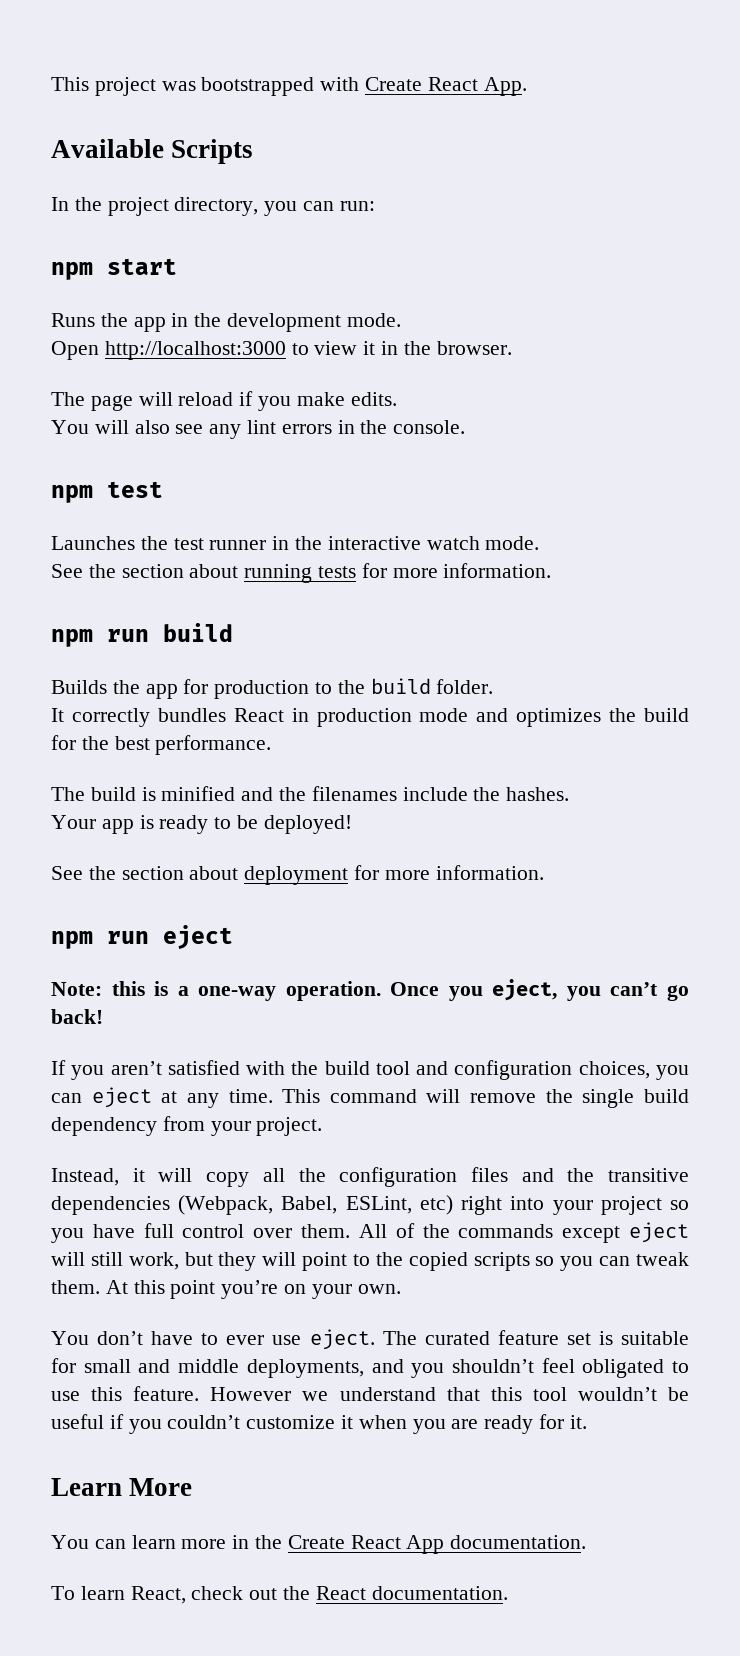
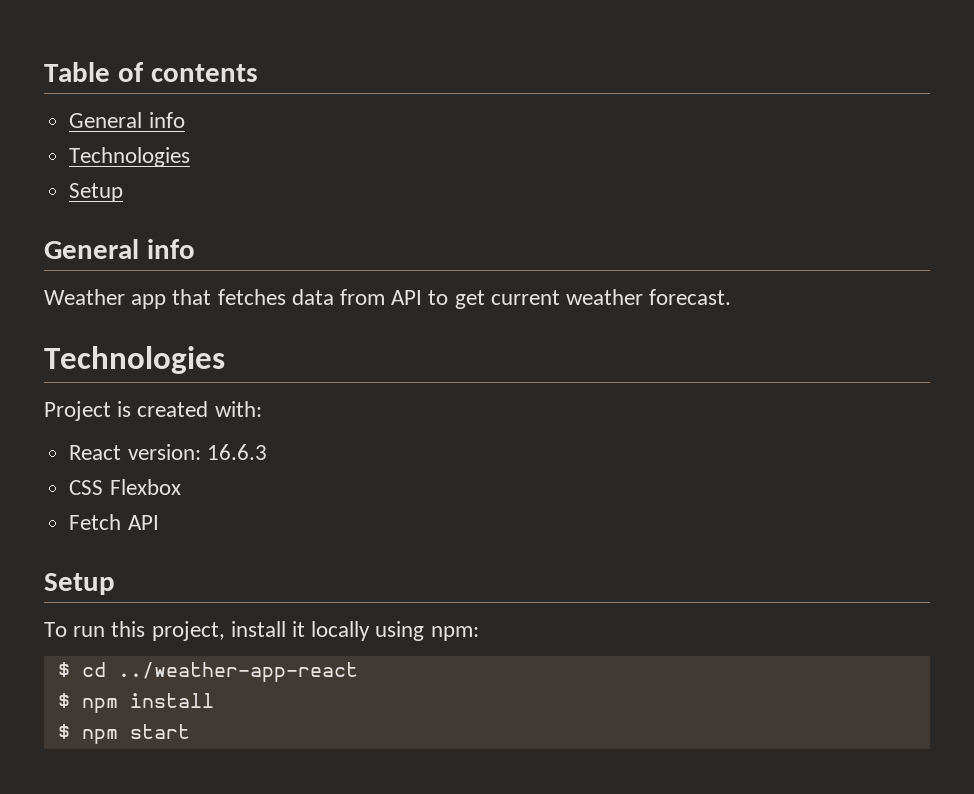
[51,77,527,96] [51,139,254,164] [51,197,375,216] [51,258,177,280] [51,313,401,332] [51,341,512,360] [51,391,397,411] [51,420,466,439] [51,481,163,503] [51,536,540,550] [51,563,552,583] [51,623,233,647] [51,678,494,699] [51,708,689,727] [51,735,272,755] [51,786,570,801] [51,815,352,834] [51,865,544,885] [51,925,233,949] [51,979,689,1001] [51,1009,103,1024] [51,1060,689,1080] [51,1087,689,1108] [51,1116,323,1136] [51,1167,690,1187] [51,1195,689,1215] [51,1222,689,1243] [51,1252,689,1271] [51,1280,401,1299] [51,1329,689,1350] [51,1358,689,1378] [51,1386,690,1401] [51,1414,587,1434] [51,1478,193,1496] [51,1535,587,1554] [51,1586,508,1604] This project was bootstrapped with Create React App. // Available Scripts // In the project directory, you can run: // npm start // Runs the app in the development mode. // Open http://localhost:3000 to view it in the browser. // The page will reload if you make edits. // You will also see any lint errors in the console. // npm test // Launches the test runner in the interactive watch mode. // See the section about running tests for more information. // npm run build // Builds the app for production to the build folder. // It correctly bundles React in production mode and optimizes the build for the best performance. // The build is minified and the filenames include the hashes. // Your app is ready to be deployed! // See the section about deployment for more information. // npm run eject // Note: this is a one-way operation. Once you eject, you can’t go back! // If you aren’t satisfied with the build tool and configuration choices, you can eject at any time. This command will remove the single build dependency from your project. // Instead, it will copy all the configuration files and the transitive dependencies (Webpack, Babel, ESLint, etc) right into your project so you have full control over them. All of the commands except eject will still work, but they will point to the copied scripts so you can tweak them. At this point you’re on your own. // You don’t have to ever use eject. The curated feature set is suitable for small and middle deployments, and you shouldn’t feel obligated to use this feature. However we understand that this tool wouldn’t be useful if you couldn’t customize it when you are ready for it. // Learn More // You can learn more in the Create React App documentation. // To learn React, check out the React documentation. -> [44,62,258,82] [69,112,185,128] [69,147,191,167] [69,183,124,202] [44,239,195,259] [44,289,732,309] [44,346,225,374] [44,401,262,421] [69,444,267,460] [69,479,181,495] [69,514,159,530] [44,573,115,595] [44,621,479,641] [57,662,358,682] [57,693,214,713] [57,724,190,744] Table of contents // General info // Technologies // Setup // General info // Weather app that fetches data from API to get current weather forecast. // Technologies // Project is created with: // React version: 16.6.3 // CSS Flexbox // Fetch API // Setup // To run this project, install it locally using npm: // $ cd ../weather-app-react // $ npm install // $ npm start

